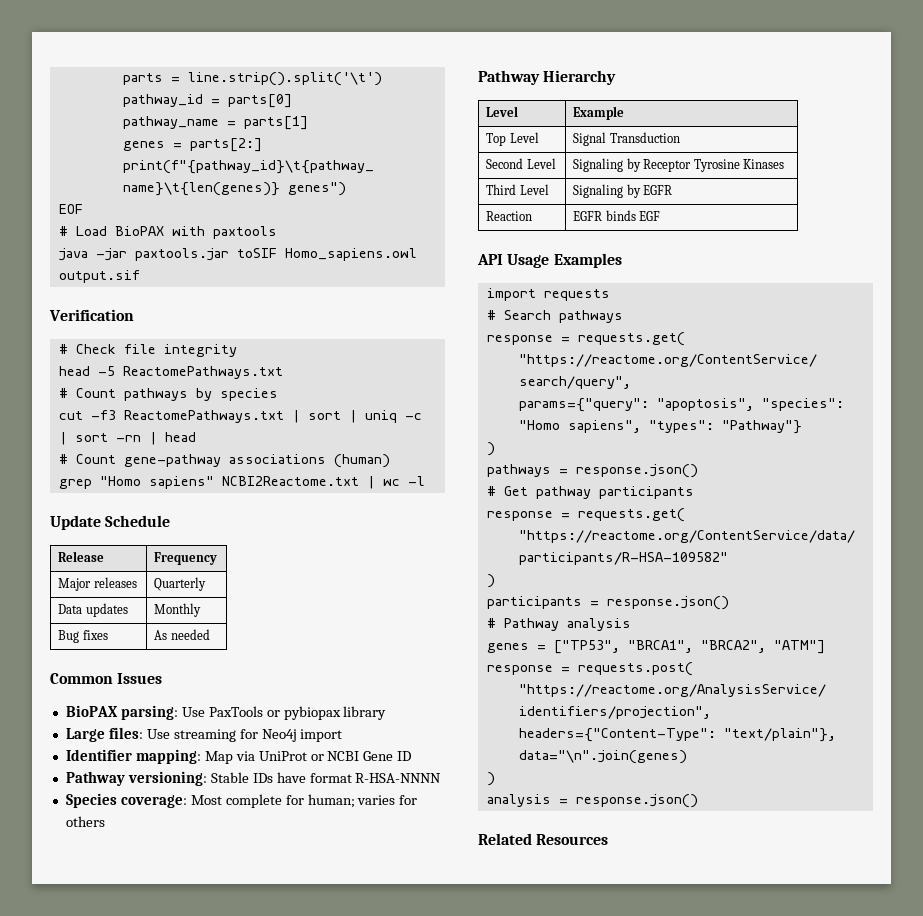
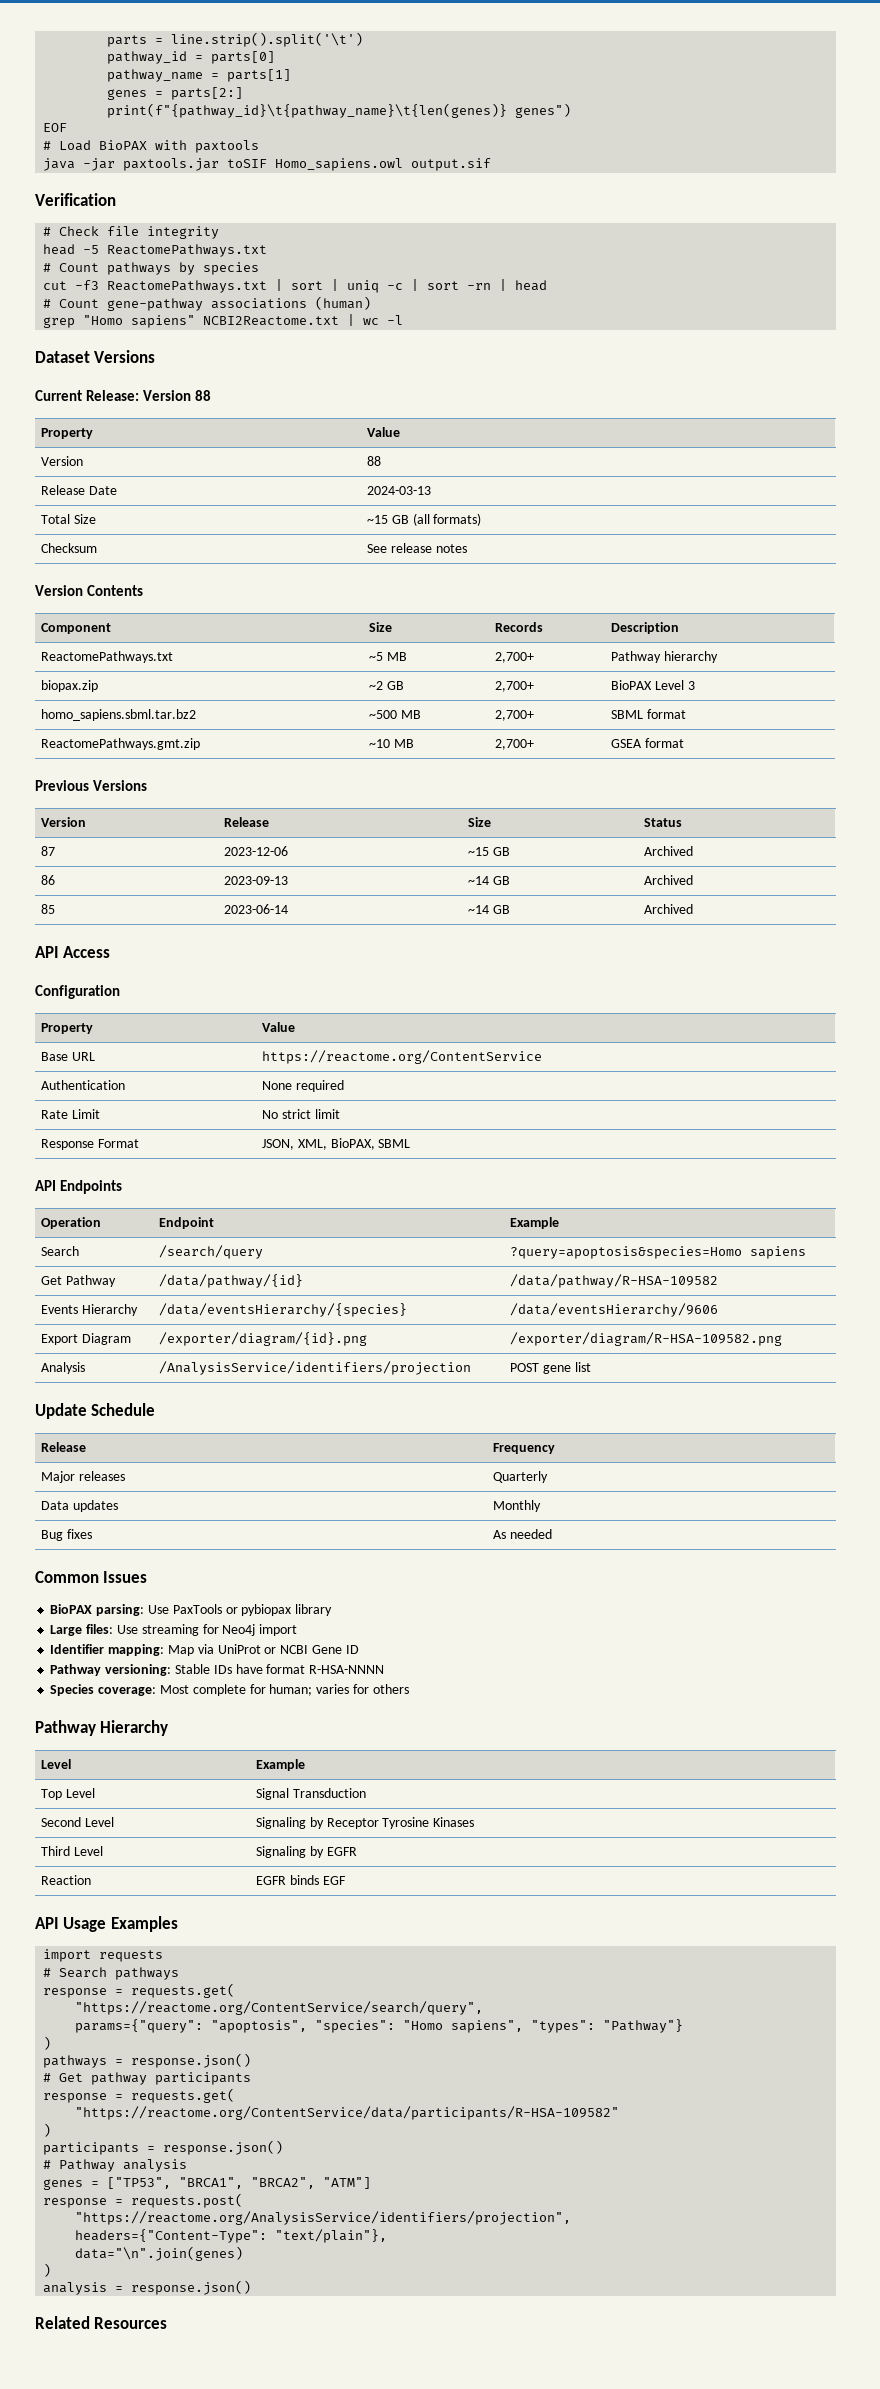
(425, 481) none -> [35,350,156,363] [35,390,212,401] [41,428,94,439] [367,427,401,437] [41,456,84,466] [367,456,382,466] [41,485,117,495] [367,486,432,495] [41,514,96,524] [367,513,482,526] [41,543,98,553] [367,543,467,553] [35,585,144,596] [41,623,112,634] [369,622,393,632] [495,622,544,632] [611,622,680,634] [41,651,174,663] [369,652,407,661] [495,652,535,663] [611,651,718,663] [41,680,99,692] [369,681,404,690] [495,681,535,692] [611,680,695,690] [41,709,197,721] [369,710,421,719] [495,710,535,721] [611,709,686,719] [41,738,201,750] [369,739,414,748] [495,739,535,750] [611,738,684,748] [35,780,148,791] [41,817,87,827] [224,817,270,827] [468,817,492,827] [644,818,683,827] [41,846,56,856] [224,846,289,856] [468,847,510,856] [644,846,694,856] [41,875,56,885] [224,876,289,885] [468,876,510,885] [644,875,694,885] [41,904,56,914] [224,904,289,914] [468,905,510,914] [644,904,694,914] [35,946,111,958] [35,985,120,999] [41,1023,94,1034] [262,1022,296,1032] [41,1052,95,1061] [262,1050,543,1064] [41,1080,126,1090] [262,1080,344,1092] [41,1109,100,1119] [262,1109,340,1119] [41,1139,139,1150] [262,1138,411,1150] [35,1180,123,1194] [41,1217,102,1229] [159,1217,215,1229] [510,1217,560,1229] [41,1246,80,1256] [159,1245,264,1259] [510,1246,807,1259] [41,1275,116,1287] [159,1274,304,1288] [510,1274,719,1288] [41,1304,138,1316] [159,1303,408,1317] [510,1303,719,1317] [41,1333,131,1345] [159,1332,368,1346] [510,1332,783,1346] [41,1362,86,1374] [159,1361,472,1375] [510,1362,591,1374] // Dataset Versions // Current Release: Version 88 // Property | Value // Version | 88 // Release Date | 2024-03-13 // Total Size | ~15 GB (all formats) // Checksum | See release notes // Version Contents // Component | Size | Records | Description // ReactomePathways.txt | ~5 MB | 2,700+ | Pathway hierarchy // biopax.zip | ~2 GB | 2,700+ | BioPAX Level 3 // homo_sapiens.sbml.tar.bz2 | ~500 MB | 2,700+ | SBML format // ReactomePathways.gmt.zip | ~10 MB | 2,700+ | GSEA format // Previous Versions // Version | Release | Size | Status // 87 | 2023-12-06 | ~15 GB | Archived // 86 | 2023-09-13 | ~14 GB | Archived // 85 | 2023-06-14 | ~14 GB | Archived // API Access // Configuration // Property | Value // Base URL | https://reactome.org/ContentService // Authentication | None required // Rate Limit | No strict limit // Response Format | JSON, XML, BioPAX, SBML // API Endpoints // Operation | Endpoint | Example // Search | /search/query | ?query=apoptosis&species=Homo sapiens // Get Pathway | /data/pathway/{id} | /data/pathway/R-HSA-109582 // Events Hierarchy | /data/eventsHierarchy/{species} | /data/eventsHierarchy/9606 // Export Diagram | /exporter/diagram/{id}.png | /exporter/diagram/R-HSA-109582.png // Analysis | /AnalysisService/identifiers/projection | POST gene list

